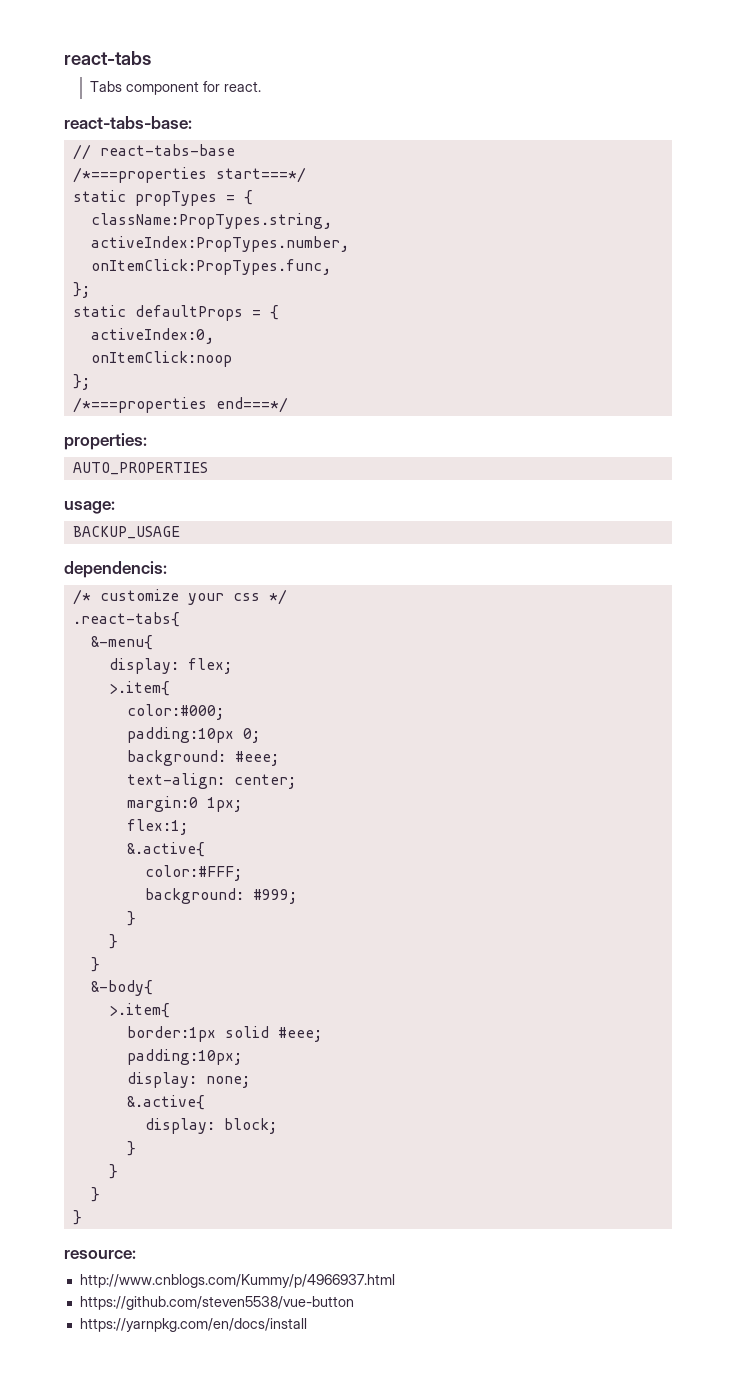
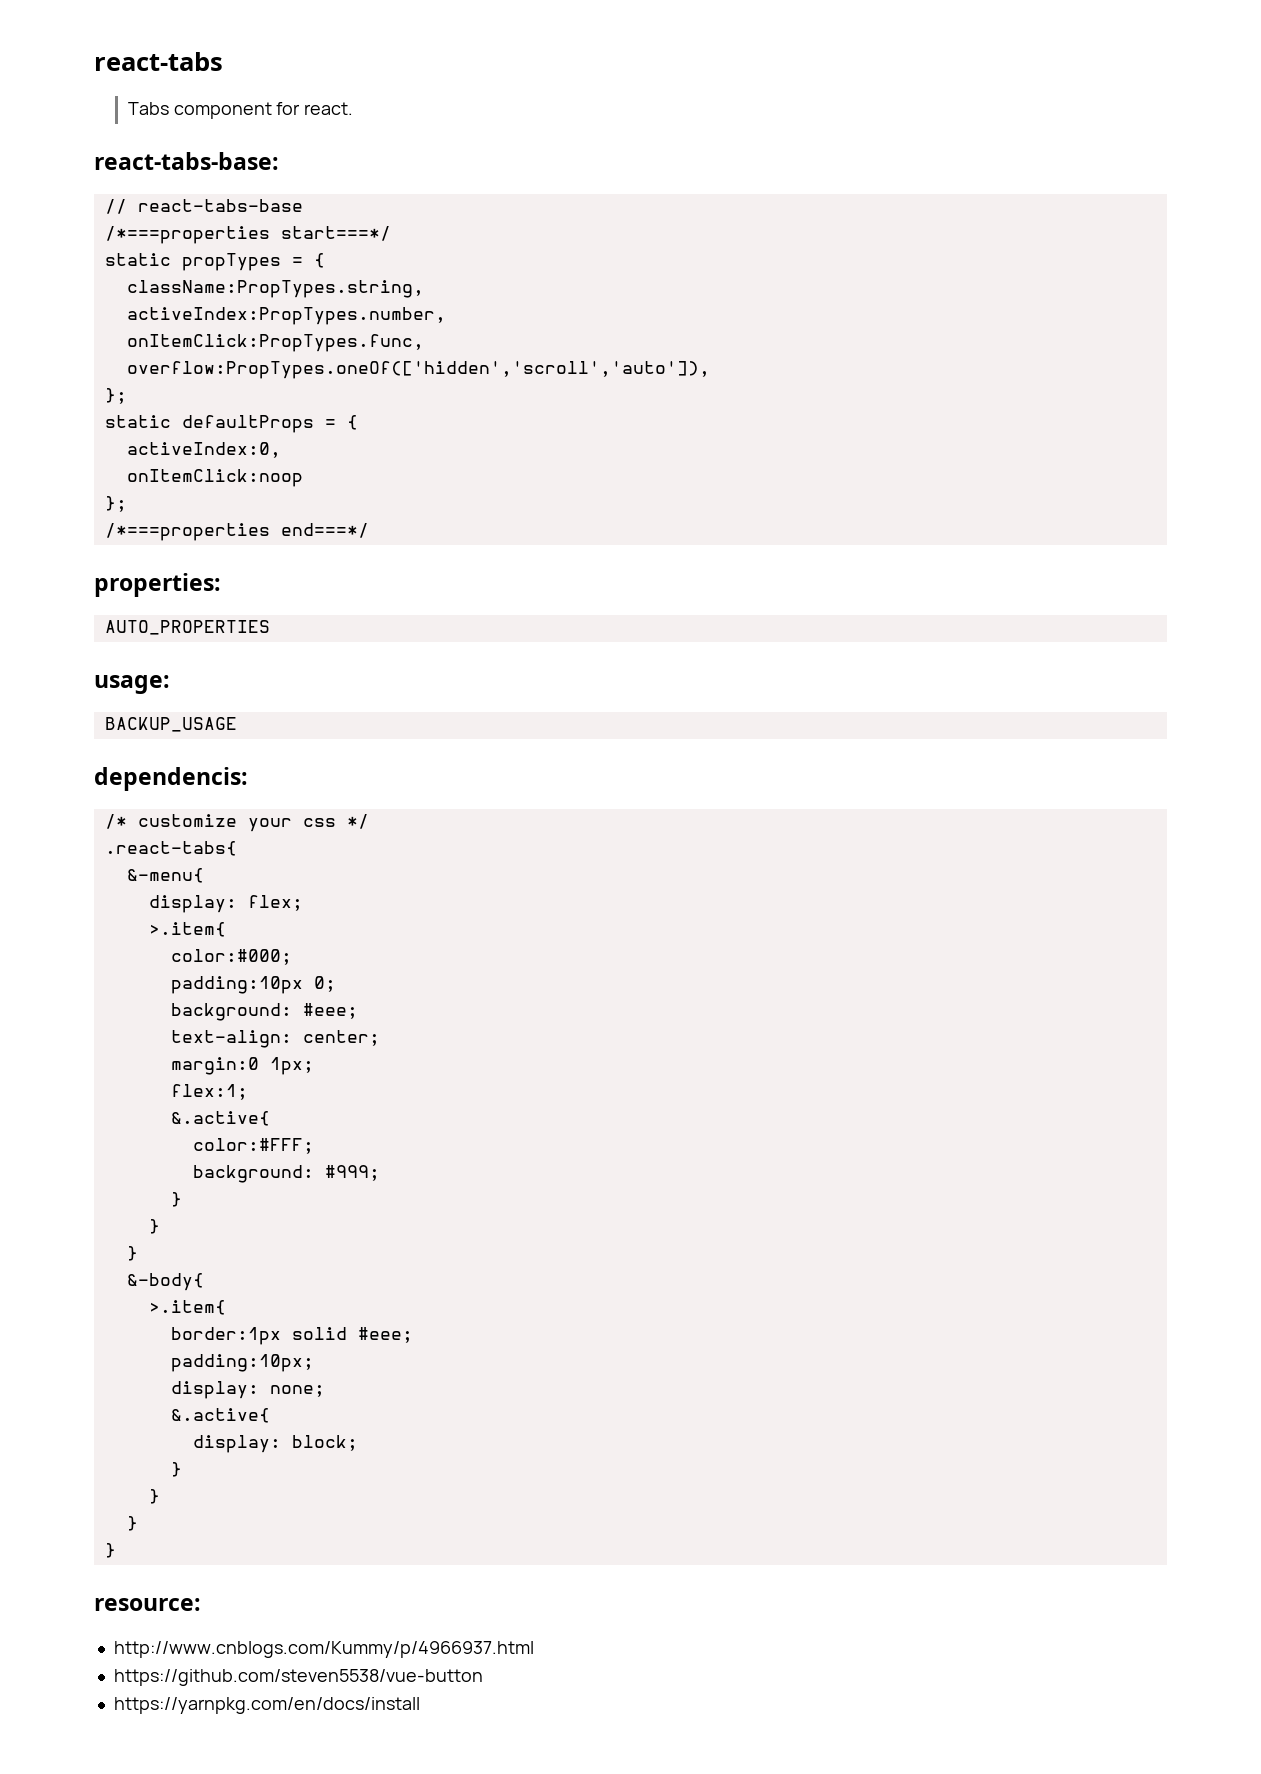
(331, 267) none -> [126,361,710,379] // overflow:PropTypes.oneOf(['hidden','scroll','auto']),

